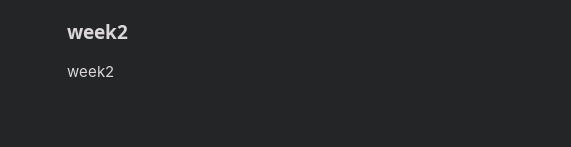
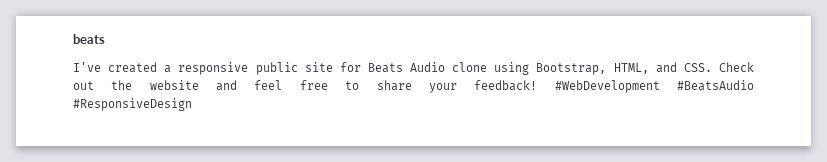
[67,24,128,39] [67,66,114,77] week2 // week2 -> [73,34,105,44] [73,62,754,75] [73,80,755,93] [73,98,192,111] beats // I've created a responsive public site for Beats Audio clone using Bootstrap, HTML, and CSS. Check out the website and feel free to share your feedback! #WebDevelopment #BeatsAudio #ResponsiveDesign

